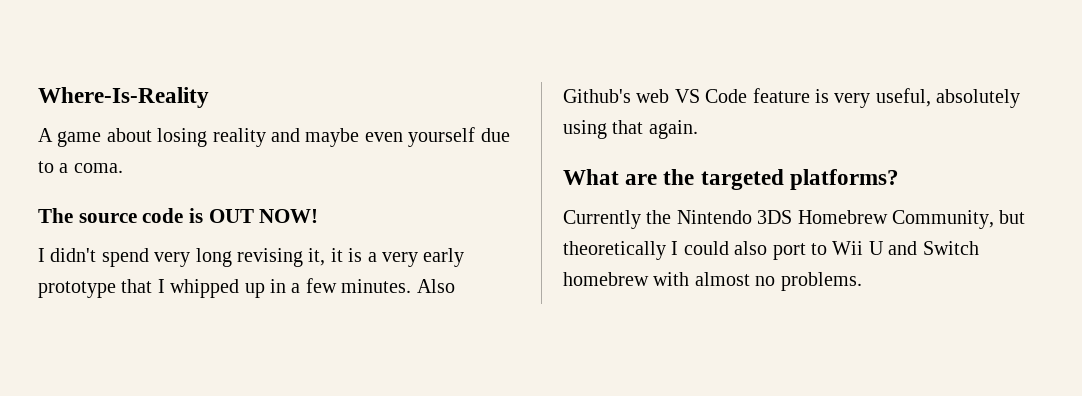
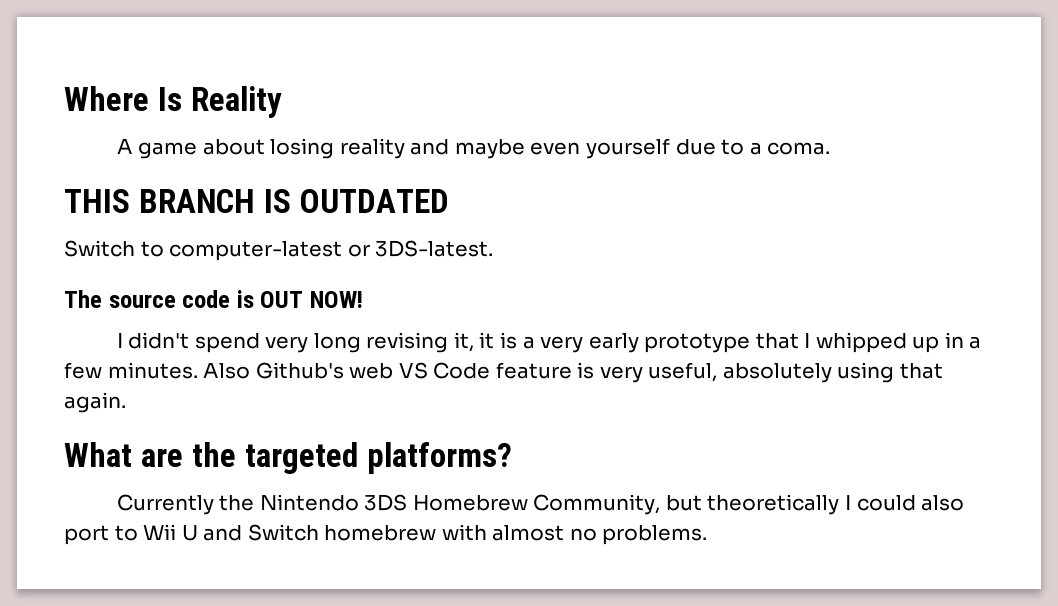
[38,87,209,108] Where-Is-Reality -> [64,86,282,118] Where Is Reality
(123, 168) none -> [64,189,449,213] [64,240,494,261] // THIS BRANCH IS OUTDATED // Switch to computer-latest or 3DS-latest.

